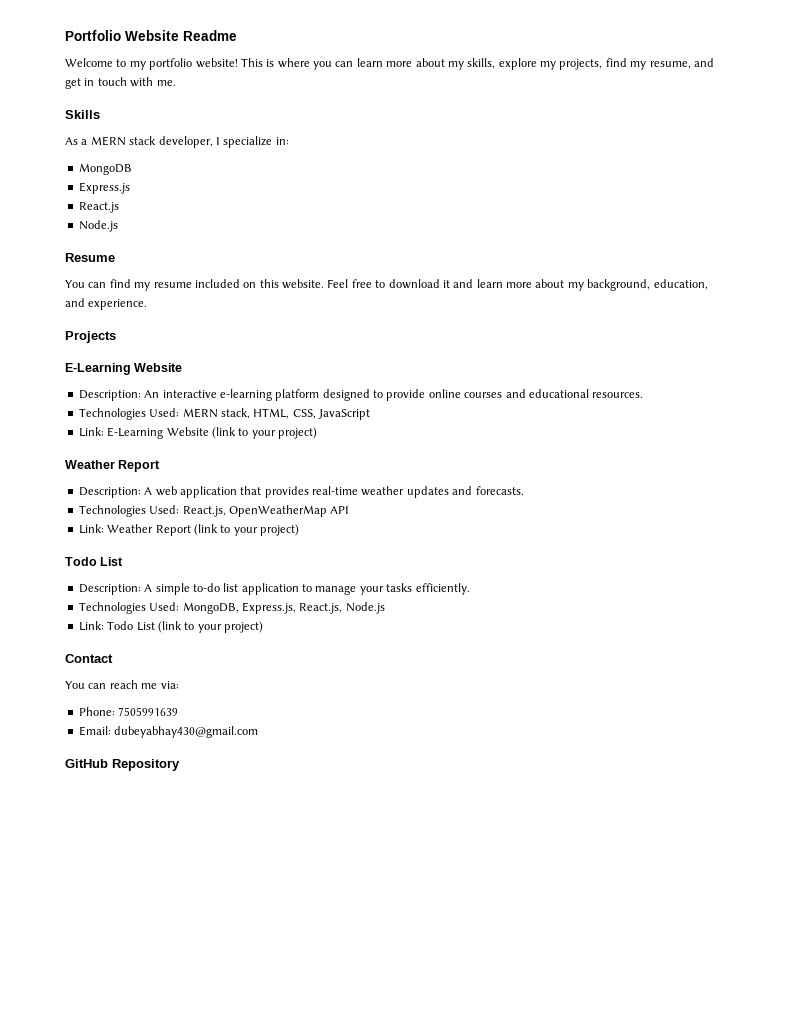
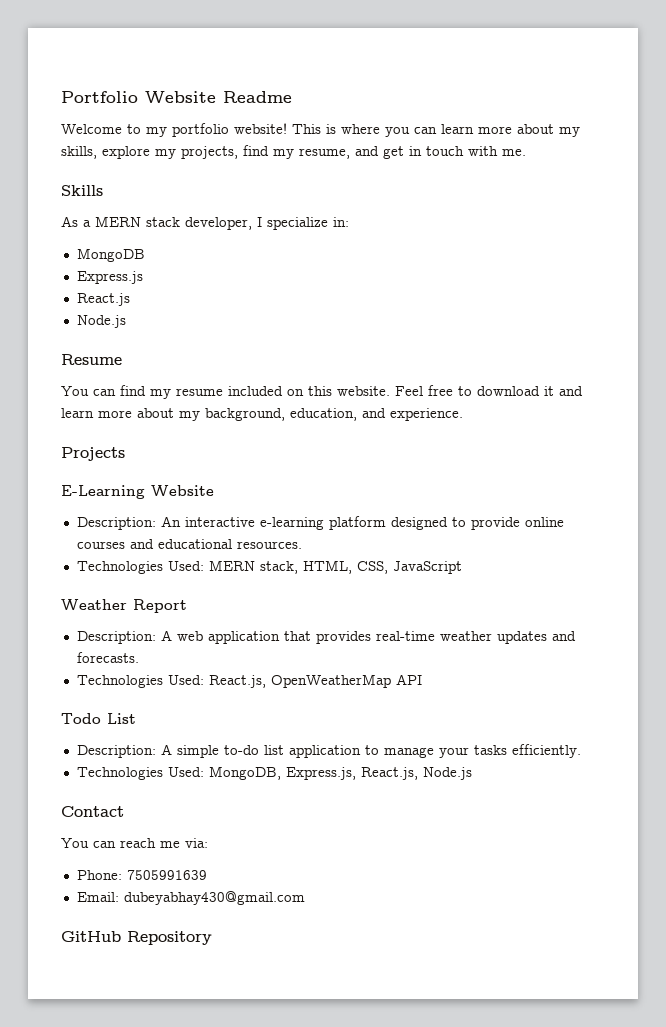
[78,427,317,439] // Link: E-Learning Website (link to your project) -> (462, 567) none
[78,524,299,536] // Link: Weather Report (link to your project) -> (422, 679) none
[78,621,263,633] // Link: Todo List (link to your project) -> (472, 773) none

